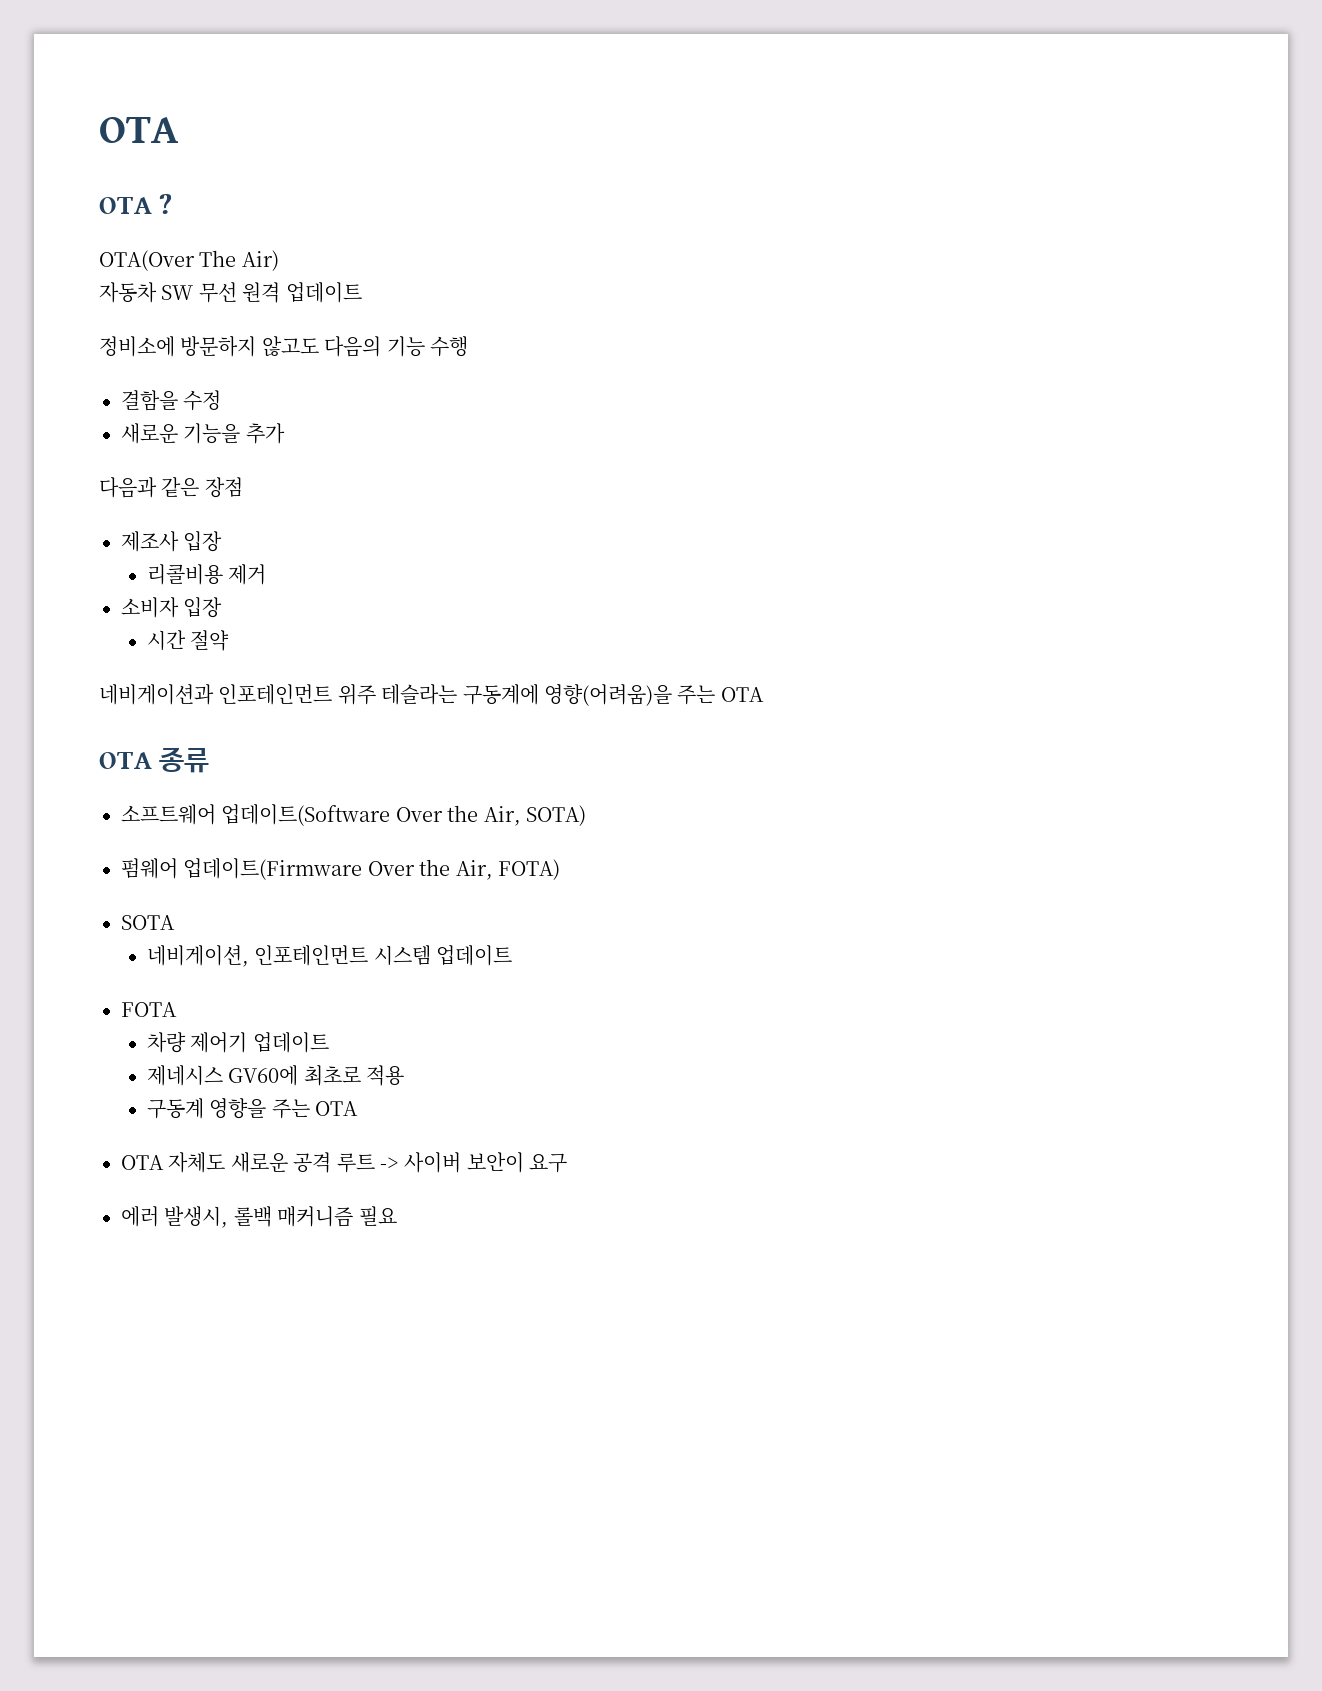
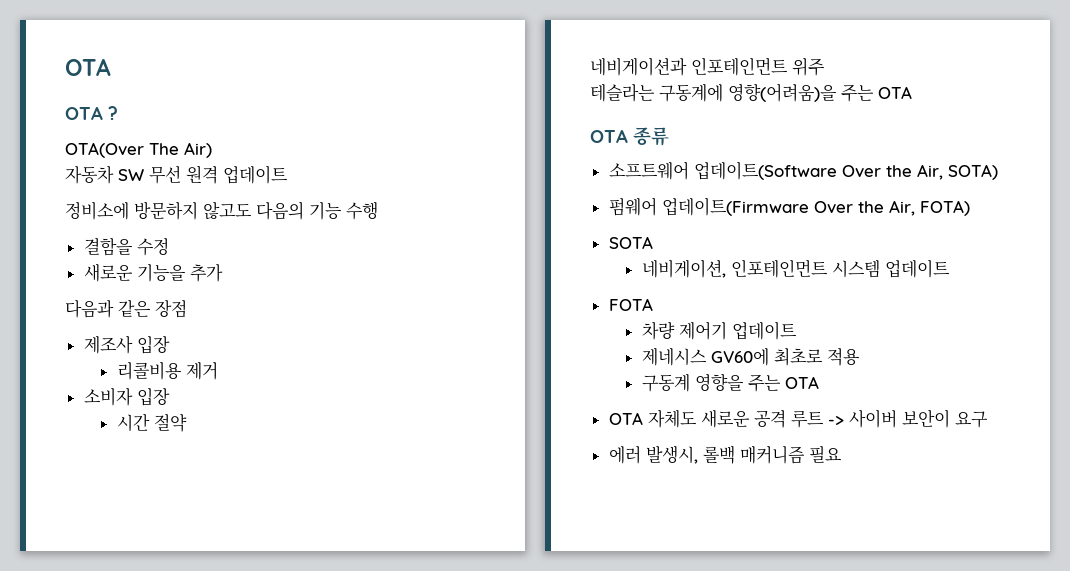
(376, 694) none -> (825, 67) //

